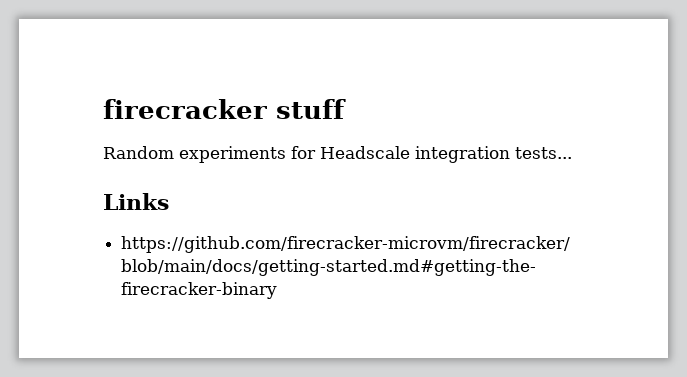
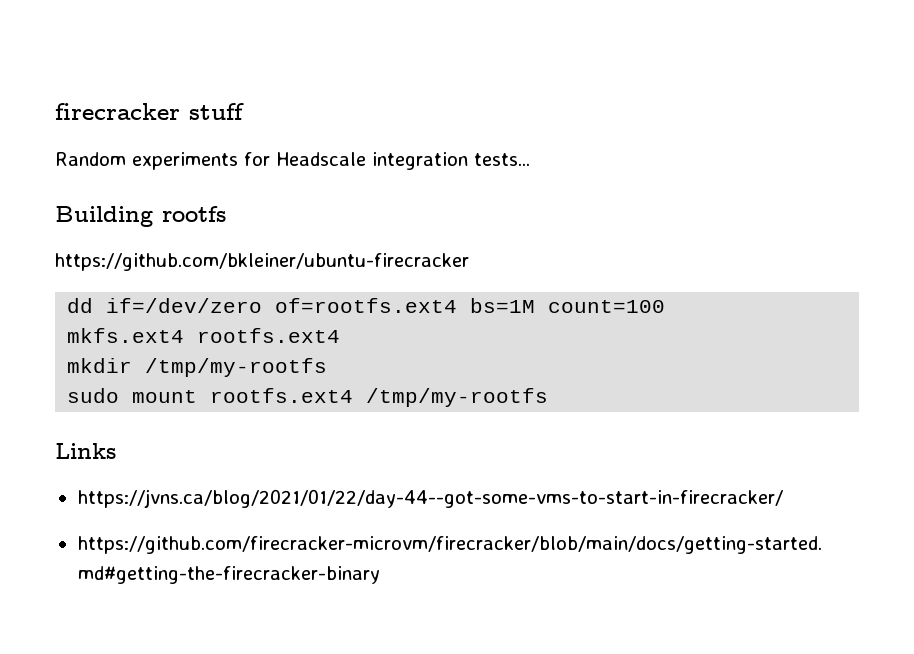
(572, 153) none -> [55,206,226,227] [55,253,469,271] [67,298,666,313] [67,328,341,343] [67,358,328,377] [67,388,549,407] // Building rootfs // https://github.com/bkleiner/ubuntu-firecracker // dd if=/dev/zero of=rootfs.ext4 bs=1M count=100 // mkfs.ext4 rootfs.ext4 // mkdir /tmp/my-rootfs // sudo mount rootfs.ext4 /tmp/my-rootfs
(169, 201) none -> [77,489,783,508] // https://jvns.ca/blog/2021/01/22/day-44--got-some-vms-to-start-in-firecracker/

